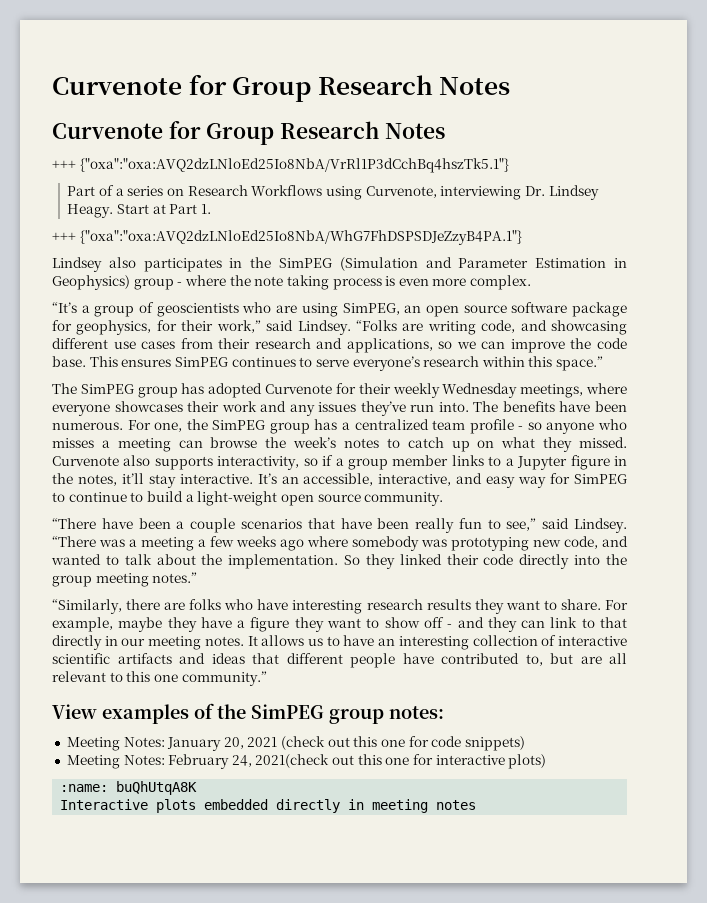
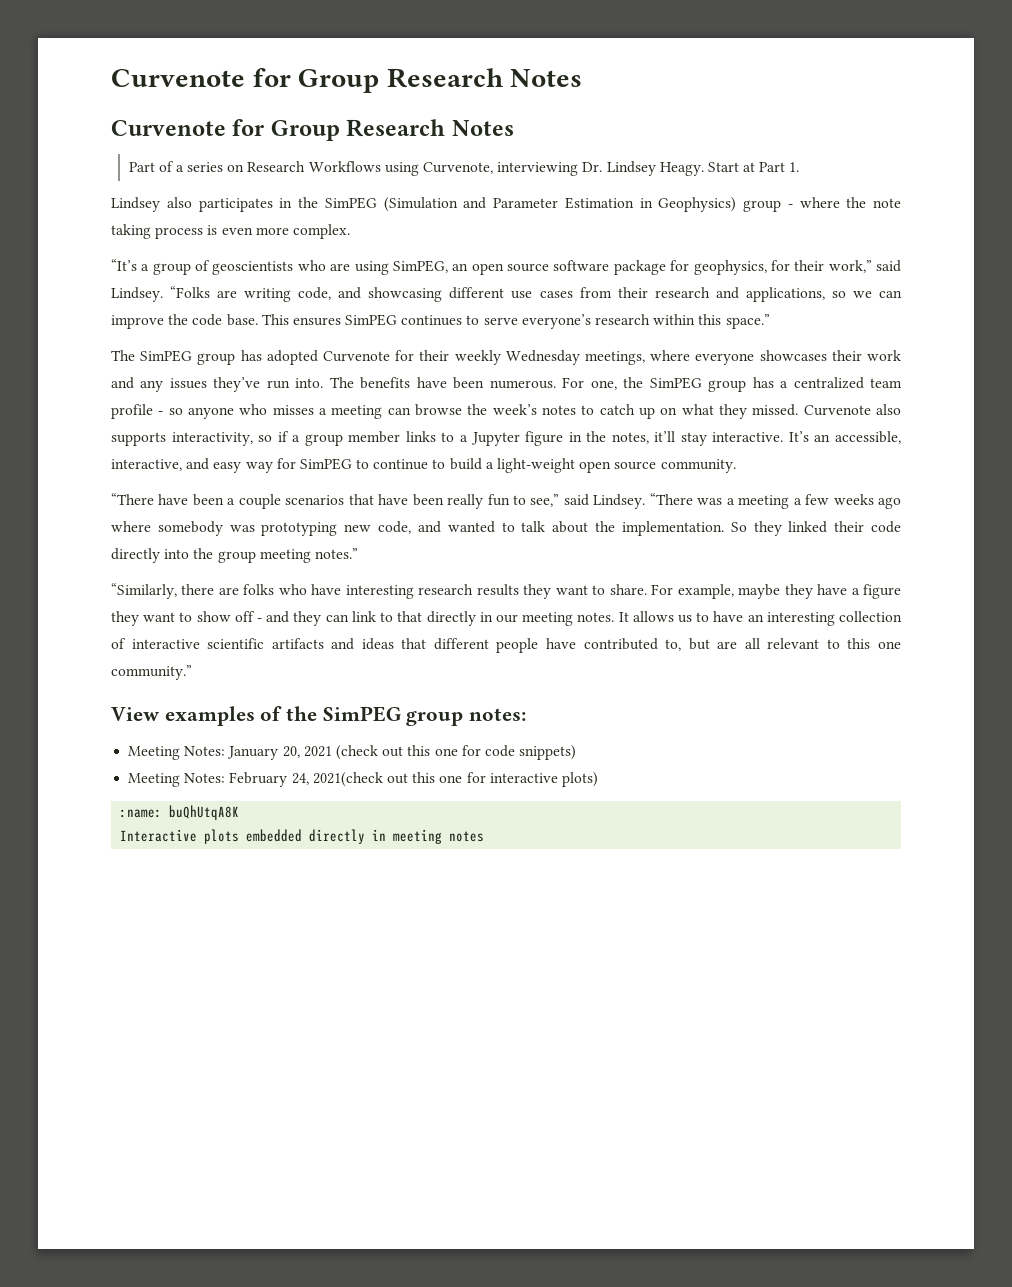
[52,158,509,173] // +++ {"oxa":"oxa:AVQ2dzLNloEd25Io8NbA/VrRl1P3dCchBq4hszTk5.1"} -> (514, 128) none
[52,230,522,245] // +++ {"oxa":"oxa:AVQ2dzLNloEd25Io8NbA/WhG7FhDSPSDJeZzyB4PA.1"} -> (800, 167) none

